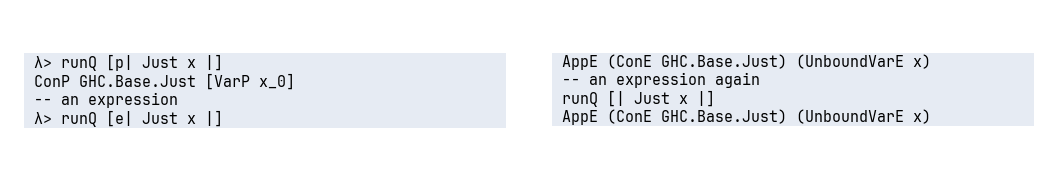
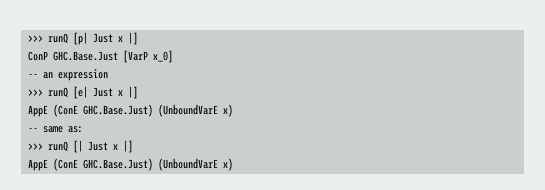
[33,56,52,68] λ> -> [27,35,43,42] >>>
[33,112,52,124] λ> -> [27,89,43,96] >>>
[588,72,760,88] an expression again // -> [42,126,83,133] [27,143,43,150] same as: // >>>

